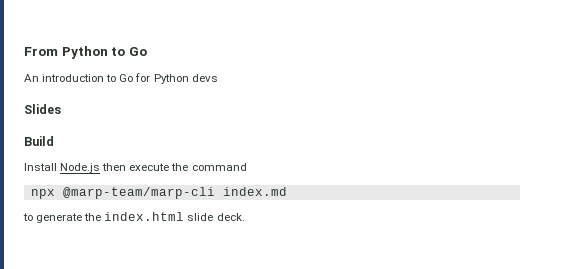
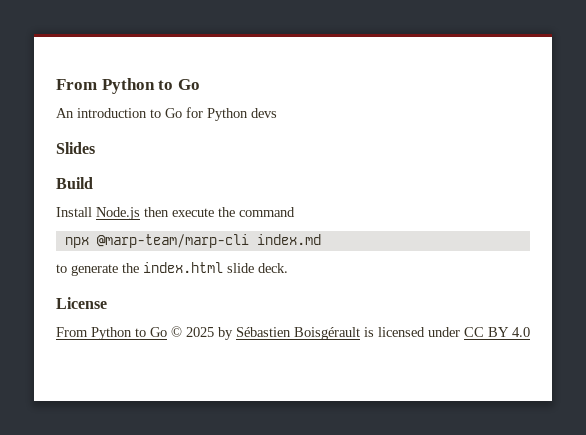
(245, 217) none -> [56,297,107,309] [56,326,530,340] // License // From Python to Go © 2025 by Sébastien Boisgérault is licensed under CC BY 4.0

